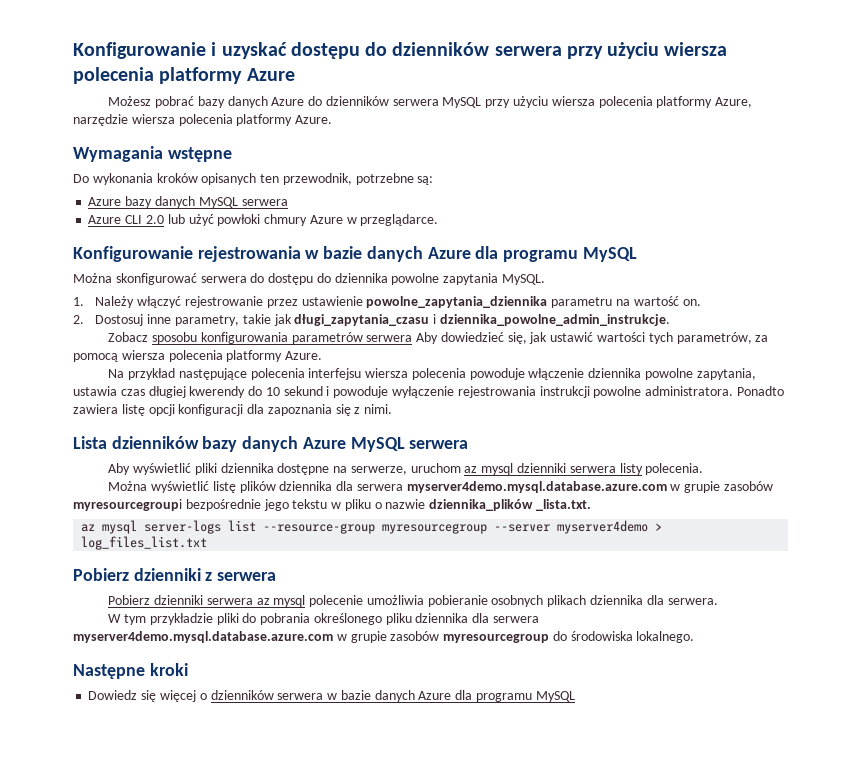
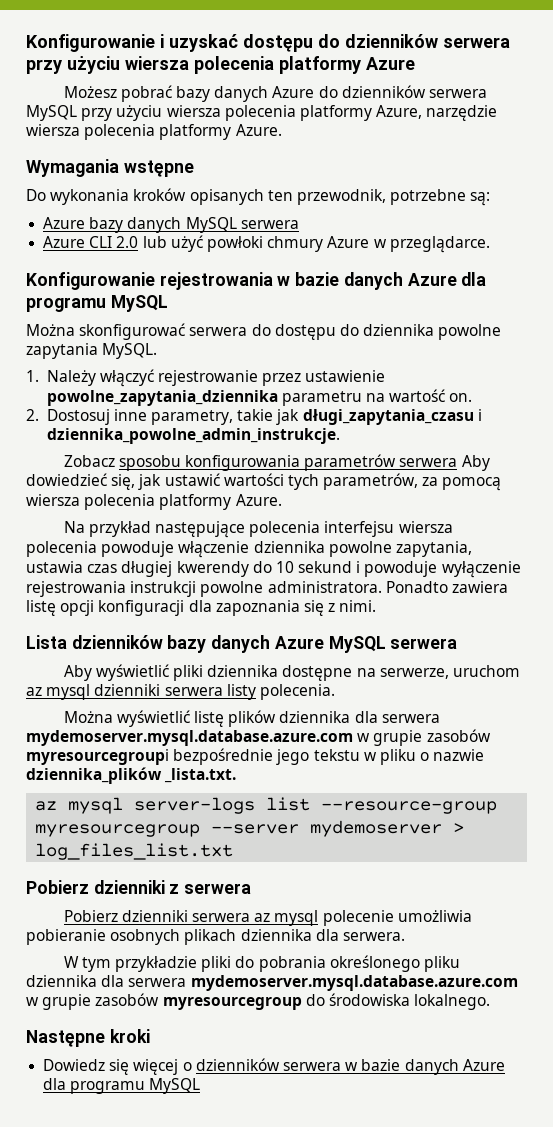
[406,481,667,493] myserver4demo.mysql.database.azure.com -> [26,730,353,746] mydemoserver.mysql.database.azure.com
[557,520,649,534] myserver4demo -> [310,820,443,837] mydemoserver
[73,631,333,643] myserver4demo.mysql.database.azure.com -> [190,975,518,991] mydemoserver.mysql.database.azure.com

